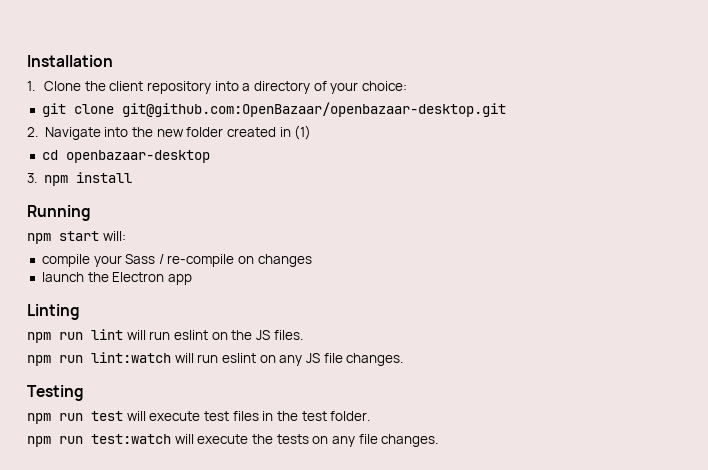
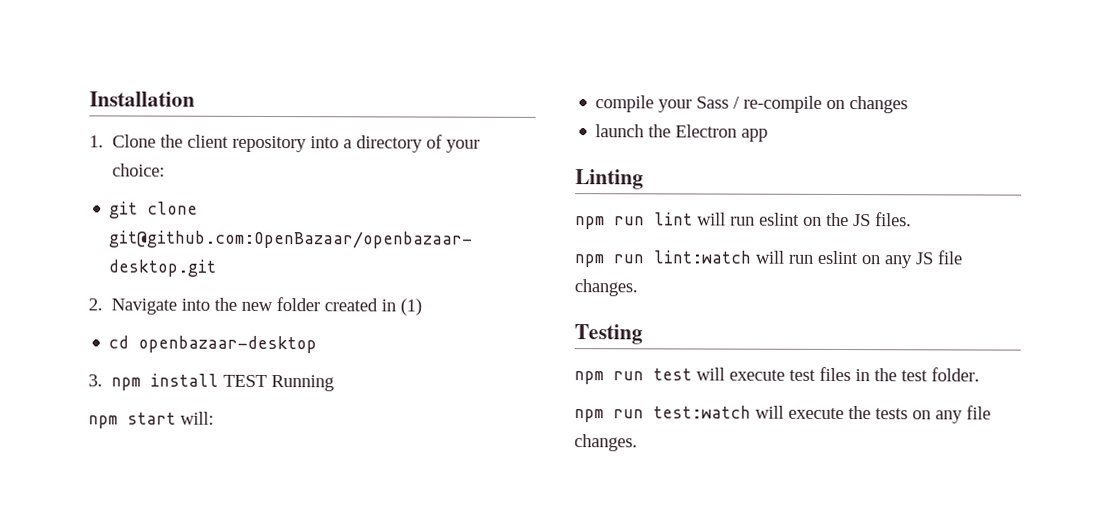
(133, 177) // -> [223,374,268,387] TEST

